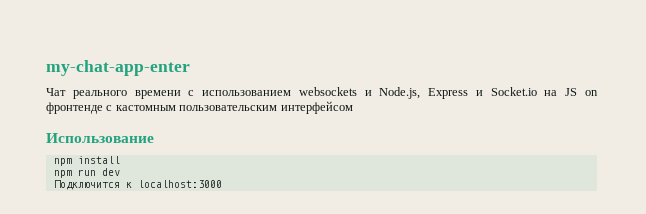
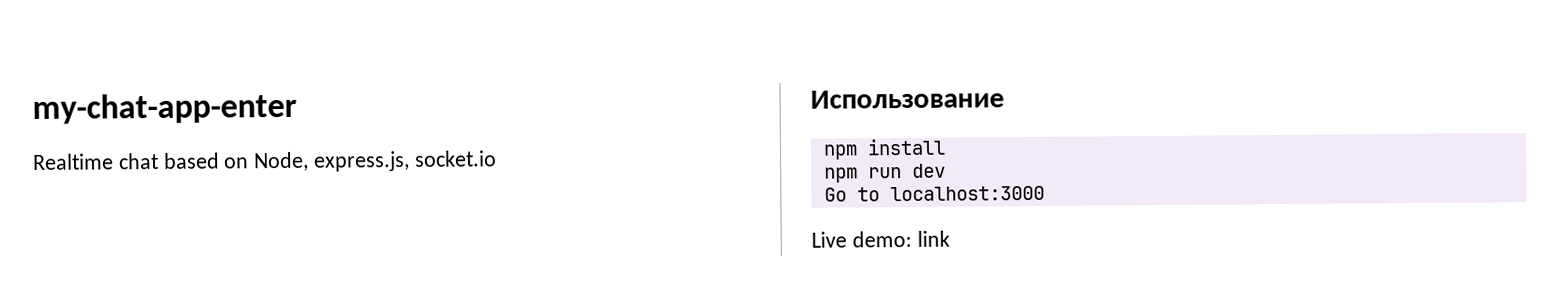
[46,87,598,99] [46,101,353,114] Чат реального времени с использованием websockets и Node.js, Express и Socket.io на JS on фронтенде с кастомным пользовательским интерфейсом -> [32,150,497,172] Realtime chat based on Node, express.js, socket.io
[53,180,132,190] Подключится к -> [823,187,880,202] Go to
(222, 184) none -> [811,230,950,248] // Live demo: link

